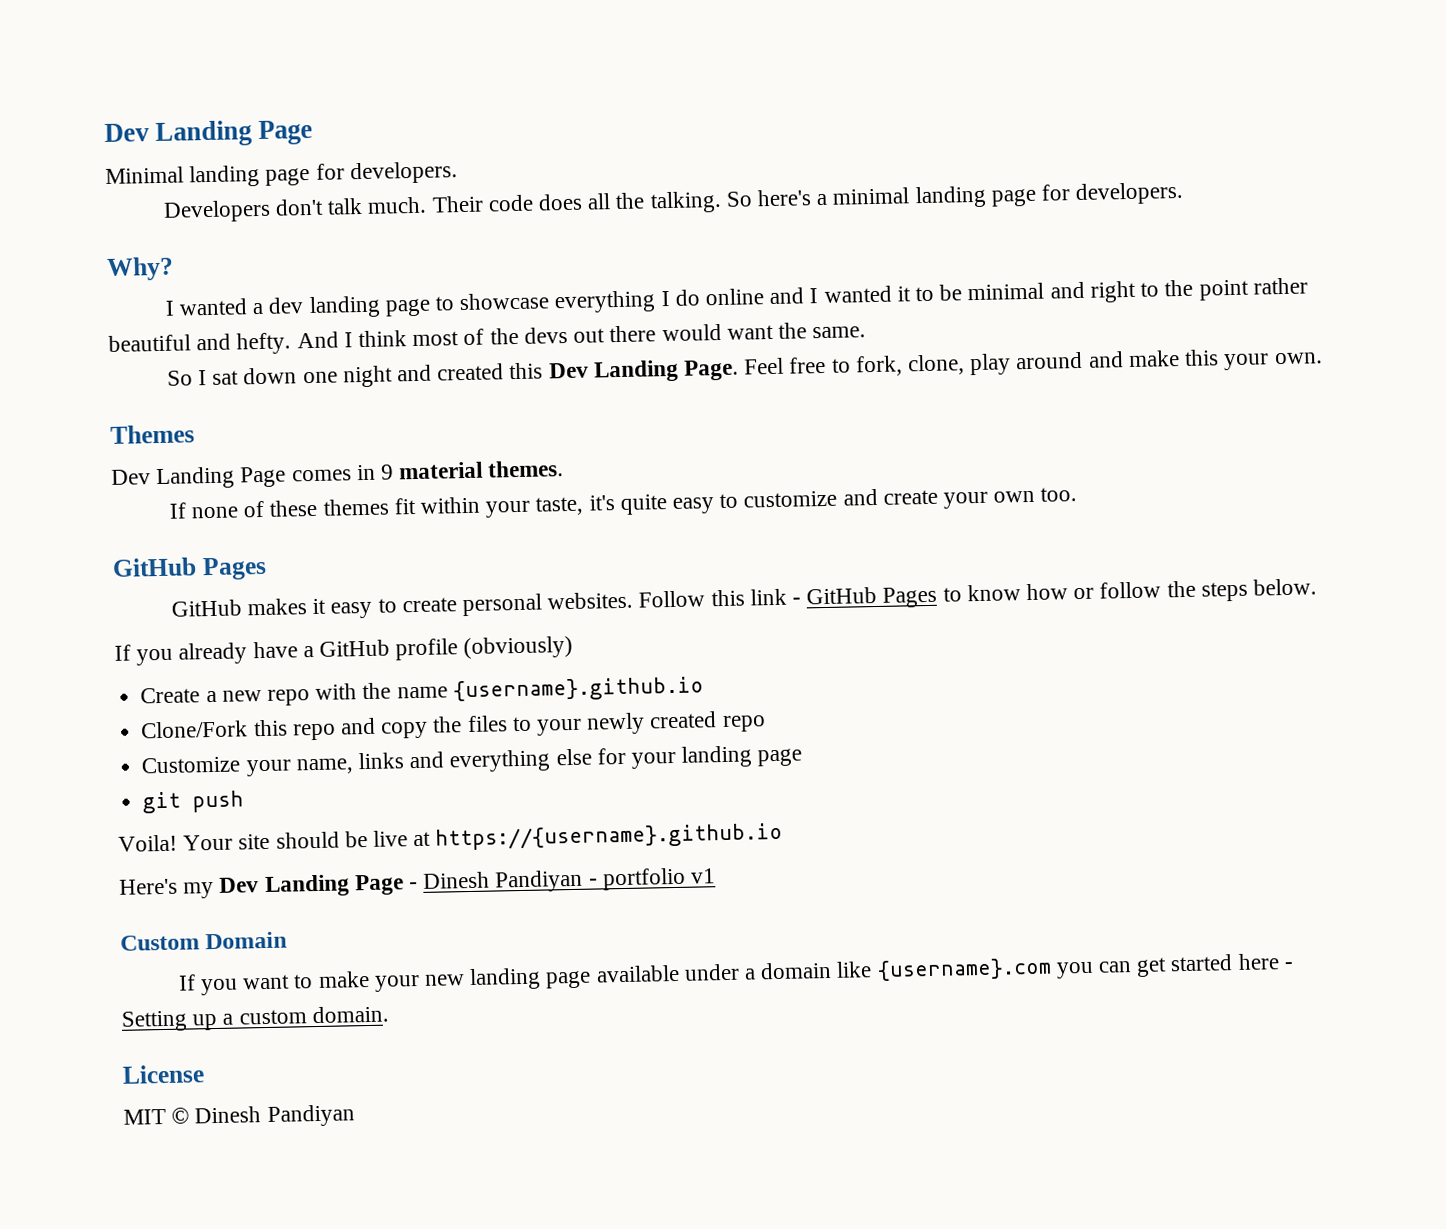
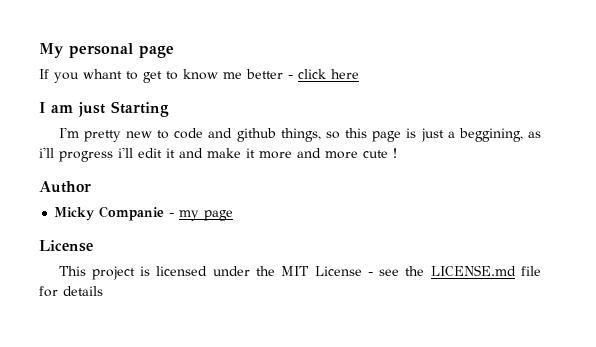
[104,119,314,147] [105,161,458,188] [162,181,1185,223] [106,256,174,281] [164,277,1308,319] [108,322,867,355] [166,349,1323,388] [110,424,195,444] [111,460,565,490] [168,487,1078,519] [112,556,267,581] [170,578,1318,619] [114,635,574,666] [140,676,704,706] [140,711,766,741] [141,745,803,777] [142,790,245,814] [118,822,784,852] [119,867,717,899] [120,931,288,951] [177,953,1294,996] [121,1005,389,1032] [122,1064,205,1084] [123,1104,355,1128] Dev Landing Page // Minimal landing page for developers. // Developers don't talk much. Their code does all the talking. So here's a minimal landing page for developers. // Why? // I wanted a dev landing page to showcase everything I do online and I wanted it to be minimal and right to the point rather beautiful and hefty. And I think most of the devs out there would want the same. // So I sat down one night and created this Dev Landing Page. Feel free to fork, clone, play around and make this your own. // Themes // Dev Landing Page comes in 9 material themes. // If none of these themes fit within your taste, it's quite easy to customize and create your own too. // GitHub Pages // GitHub makes it easy to create personal websites. Follow this link - GitHub Pages to know how or follow the steps below. // If you already have a GitHub profile (obviously) // Create a new repo with the name {username}.github.io // Clone/Fork this repo and copy the files to your newly created repo // Customize your name, links and everything else for your landing page // git push // Voila! Your site should be live at https://{username}.github.io // Here's my Dev Landing Page - Dinesh Pandiyan - portfolio v1 // Custom Domain // If you want to make your new landing page available under a domain like {username}.com you can get started here - Setting up a custom domain. // License // MIT © Dinesh Pandiyan -> [39,43,174,58] [39,69,359,83] [39,101,169,117] [58,127,542,142] [39,147,397,162] [39,181,91,193] [54,206,234,221] [39,240,93,252] [58,265,541,280] [39,286,103,297] My personal page // If you whant to get to know me better - click here // I am just Starting // I'm pretty new to code and github things, so this page is just a beggining, as i'll progress i'll edit it and make it more and more cute ! // Author // Micky Companie - my page // License // This project is licensed under the MIT License - see the LICENSE.md file for details

